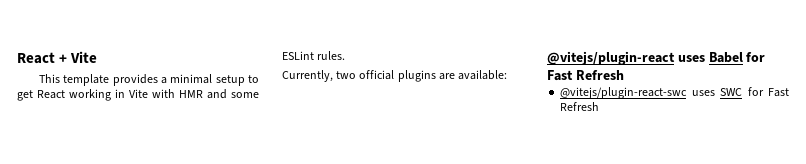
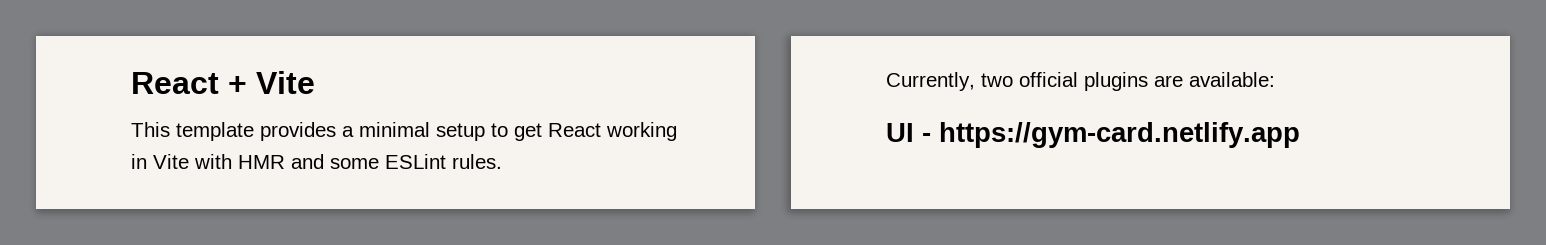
[547,51,766,65] [547,70,624,81] [560,87,789,99] [560,102,600,111] @vitejs/plugin-react uses Babel for Fast Refresh // @vitejs/plugin-react-swc uses SWC for Fast Refresh -> [886,122,1300,148] UI - https://gym-card.netlify.app

